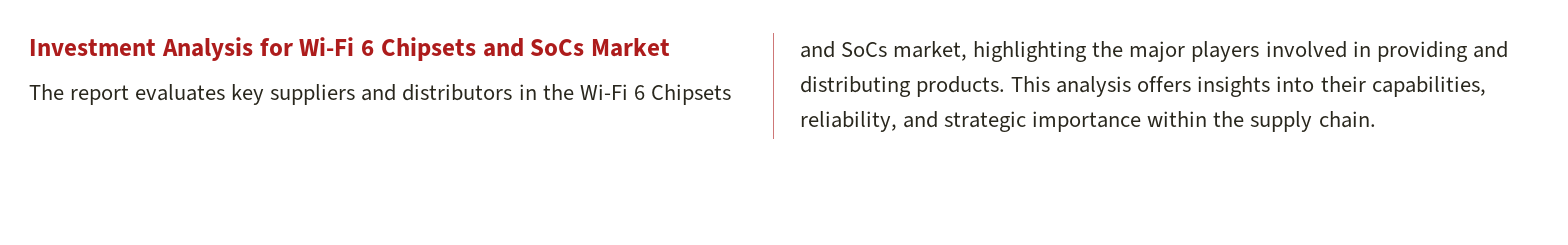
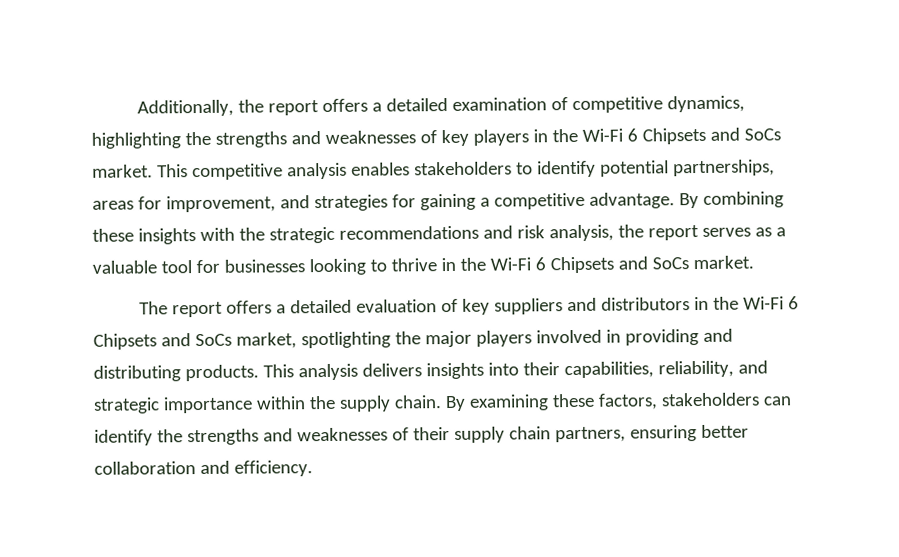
[29,37,670,61] [29,84,226,105] Investment Analysis for Wi-Fi 6 Chipsets and SoCs Market // The report evaluates -> [136,95,745,117] [91,127,781,149] [92,159,775,181] [92,191,784,213] [92,224,786,245] [92,255,754,276] [138,298,458,318] Additionally, the report offers a detailed examination of competitive dynamics, highlighting the strengths and weaknesses of key players in the Wi-Fi 6 Chipsets and SoCs market. This competitive analysis enables stakeholders to identify potential partnerships, areas for improvement, and strategies for gaining a competitive advantage. By combining these insights with the strategic recommendations and risk analysis, the report serves as a valuable tool for businesses looking to thrive in the Wi-Fi 6 Chipsets and SoCs market. // The report offers a detailed evaluation of
[973,41,1088,62] highlighting -> [300,331,391,349] spotlighting
[1137,76,1192,92] offers -> [361,363,422,377] delivers
(1376, 119) none -> [444,392,792,412] [94,424,749,446] [94,460,313,477] By examining these factors, stakeholders can identify the strengths and weaknesses of their supply chain partners, ensuring better collaboration and efficiency.

